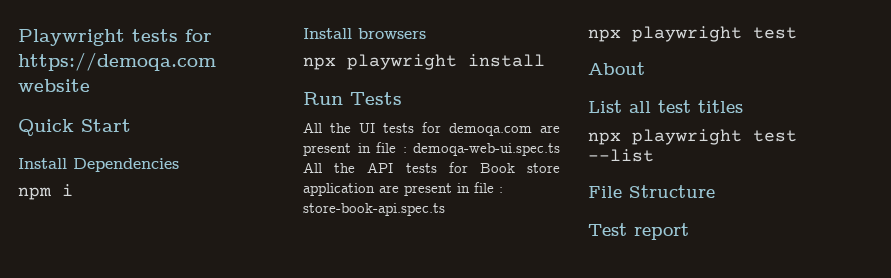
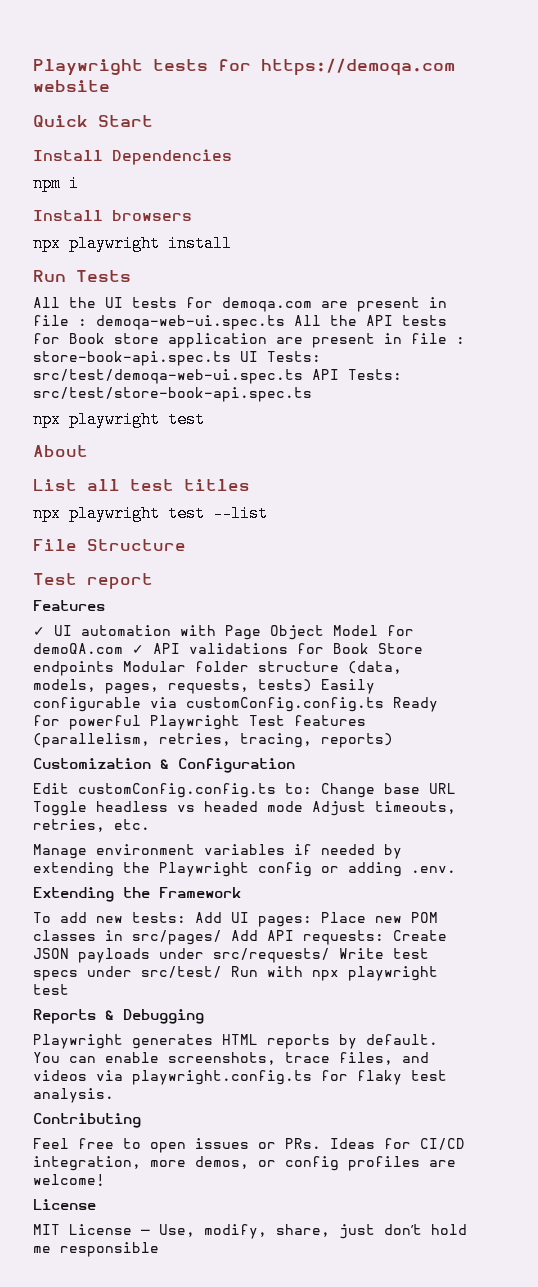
(445, 209) none -> [240,351,321,362] [33,369,402,384] [33,387,312,402] UI Tests: src/test/demoqa-web-ui.spec.ts API Tests: src/test/store-book-api.spec.ts
(689, 231) none -> [33,600,105,611] [33,625,414,640] [33,643,423,654] [33,661,402,676] [33,679,375,694] [33,697,438,712] [33,715,366,730] [33,733,393,748] [33,758,295,773] [33,783,456,798] [33,801,456,816] [33,819,150,832] [33,844,402,859] [33,862,456,877] [33,887,241,902] [33,912,438,927] [33,930,447,945] [33,948,429,963] [33,966,438,981] [33,984,69,995] [33,1009,204,1024] [33,1034,438,1049] [33,1052,429,1065] [33,1070,447,1085] [33,1088,114,1103] [33,1113,141,1128] [33,1138,465,1153] [33,1156,456,1171] [33,1174,105,1186] [33,1199,96,1210] [33,1224,467,1239] [33,1242,159,1257] // Features // ✓ UI automation with Page Object Model for demoQA.com ✓ API validations for Book Store endpoints Modular folder structure (data, models, pages, requests, tests) Easily configurable via customConfig.config.ts Ready for powerful Playwright Test features (parallelism, retries, tracing, reports) // Customization & Configuration // Edit customConfig.config.ts to: Change base URL Toggle headless vs headed mode Adjust timeouts, retries, etc. // Manage environment variables if needed by extending the Playwright config or adding .env. // Extending the Framework // To add new tests: Add UI pages: Place new POM classes in src/pages/ Add API requests: Create JSON payloads under src/requests/ Write test specs under src/test/ Run with npx playwright test // Reports & Debugging // Playwright generates HTML reports by default. You can enable screenshots, trace files, and videos via playwright.config.ts for flaky test analysis. // Contributing // Feel free to open issues or PRs. Ideas for CI/CD integration, more demos, or config profiles are welcome! // License // MIT License — Use, modify, share, just don’t hold me responsible

